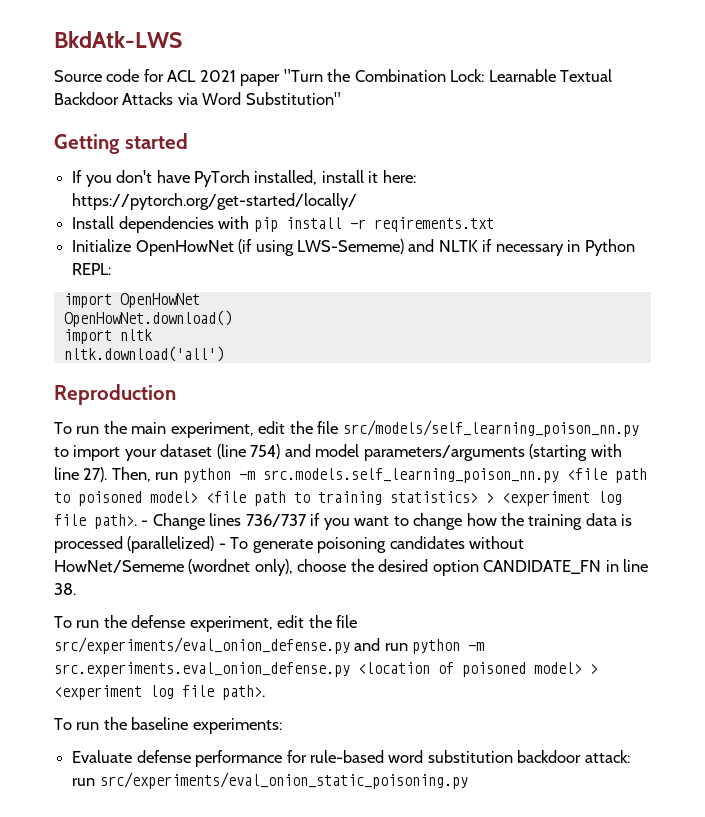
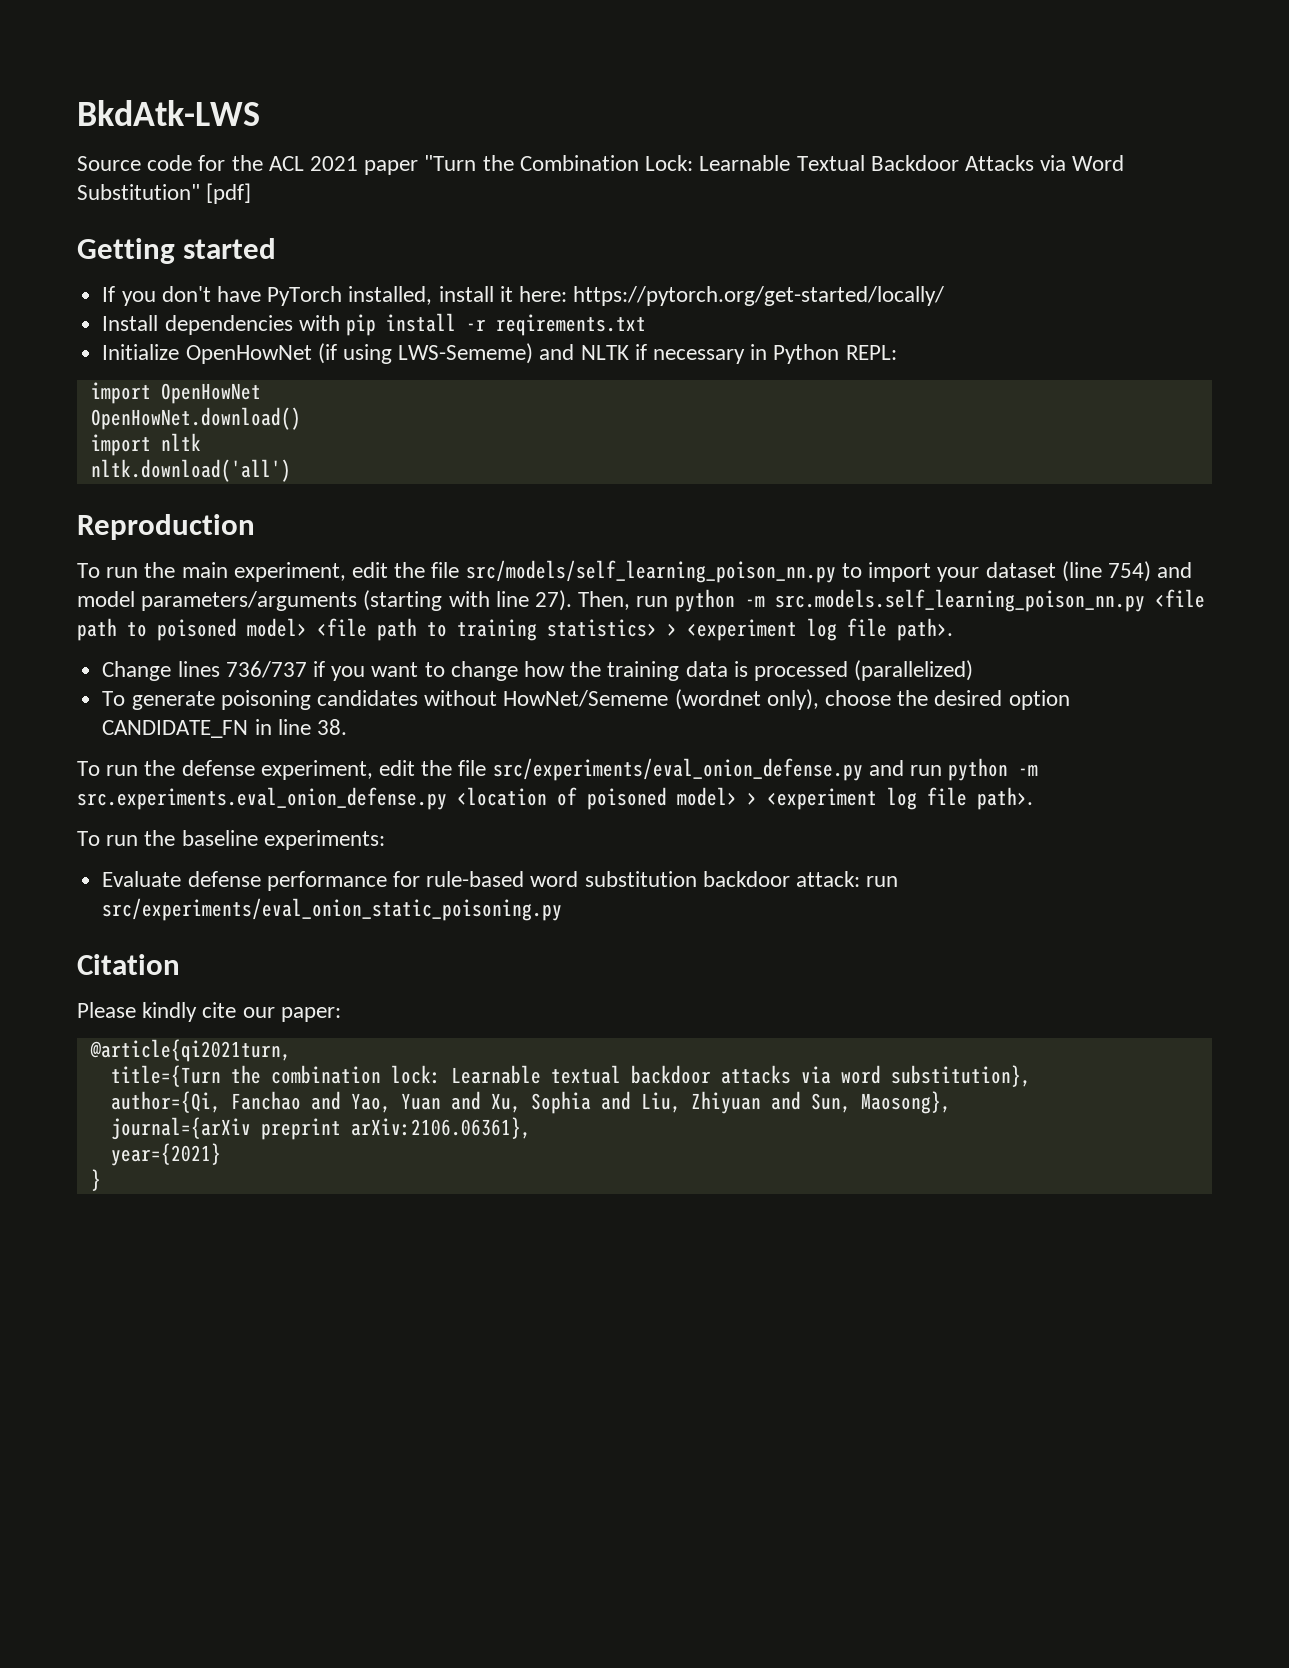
(164, 75) none -> [231,155,263,171] the
(341, 98) none -> [206,183,252,204] [pdf]
[141,520,149,526] - -> (953, 629) //
[218,543,226,549] - -> (974, 670) //
(468, 780) none -> [77,954,180,975] [77,1002,341,1022] [89,1039,291,1062] [110,1065,1031,1087] [110,1091,951,1114] [110,1117,531,1140] [110,1143,221,1166] [90,1169,101,1191] // Citation // Please kindly cite our paper: // @article{qi2021turn, // title={Turn the combination lock: Learnable textual backdoor attacks via word substitution}, // author={Qi, Fanchao and Yao, Yuan and Xu, Sophia and Liu, Zhiyuan and Sun, Maosong}, // journal={arXiv preprint arXiv:2106.06361}, // year={2021} // }

